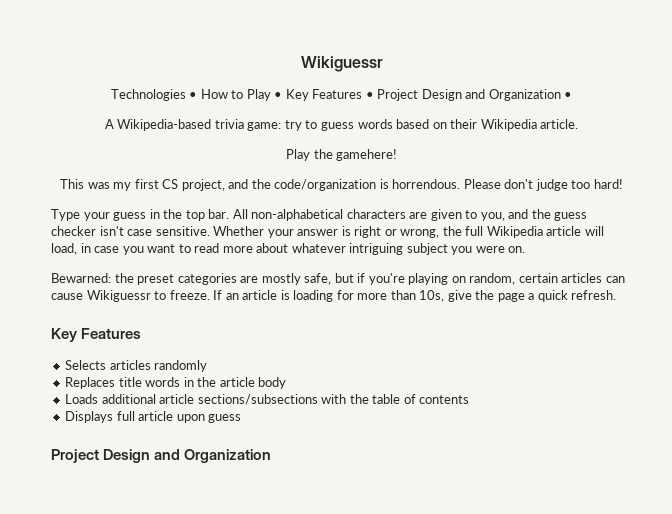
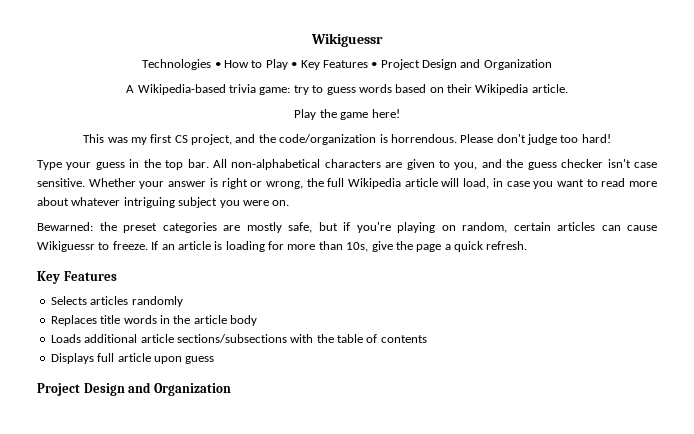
[564,92,573,99] • -> (552, 64) none
[336,149,398,161] gamehere! -> [340,109,400,120] game here!

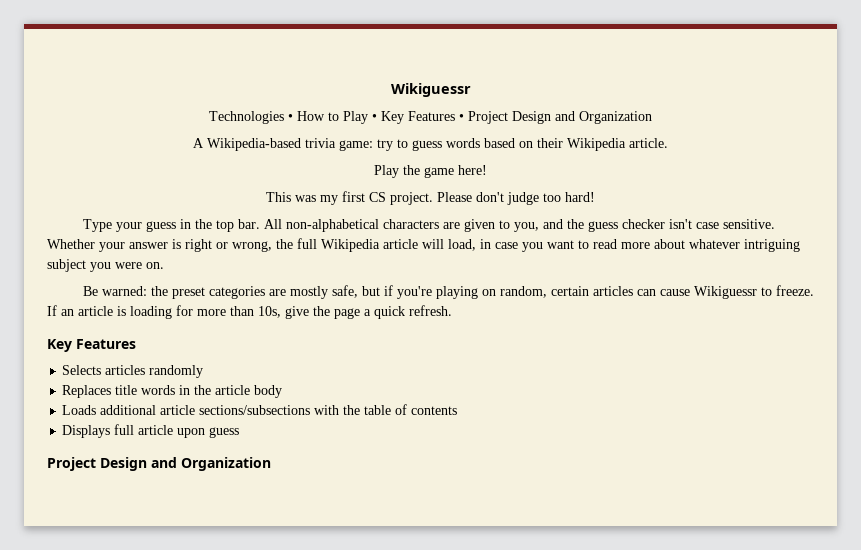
[191,134,457,145] project, and the code/organization is horrendous. -> [390,192,433,205] project.
[37,222,93,231] Bewarned: -> [82,286,147,296] Be warned:

